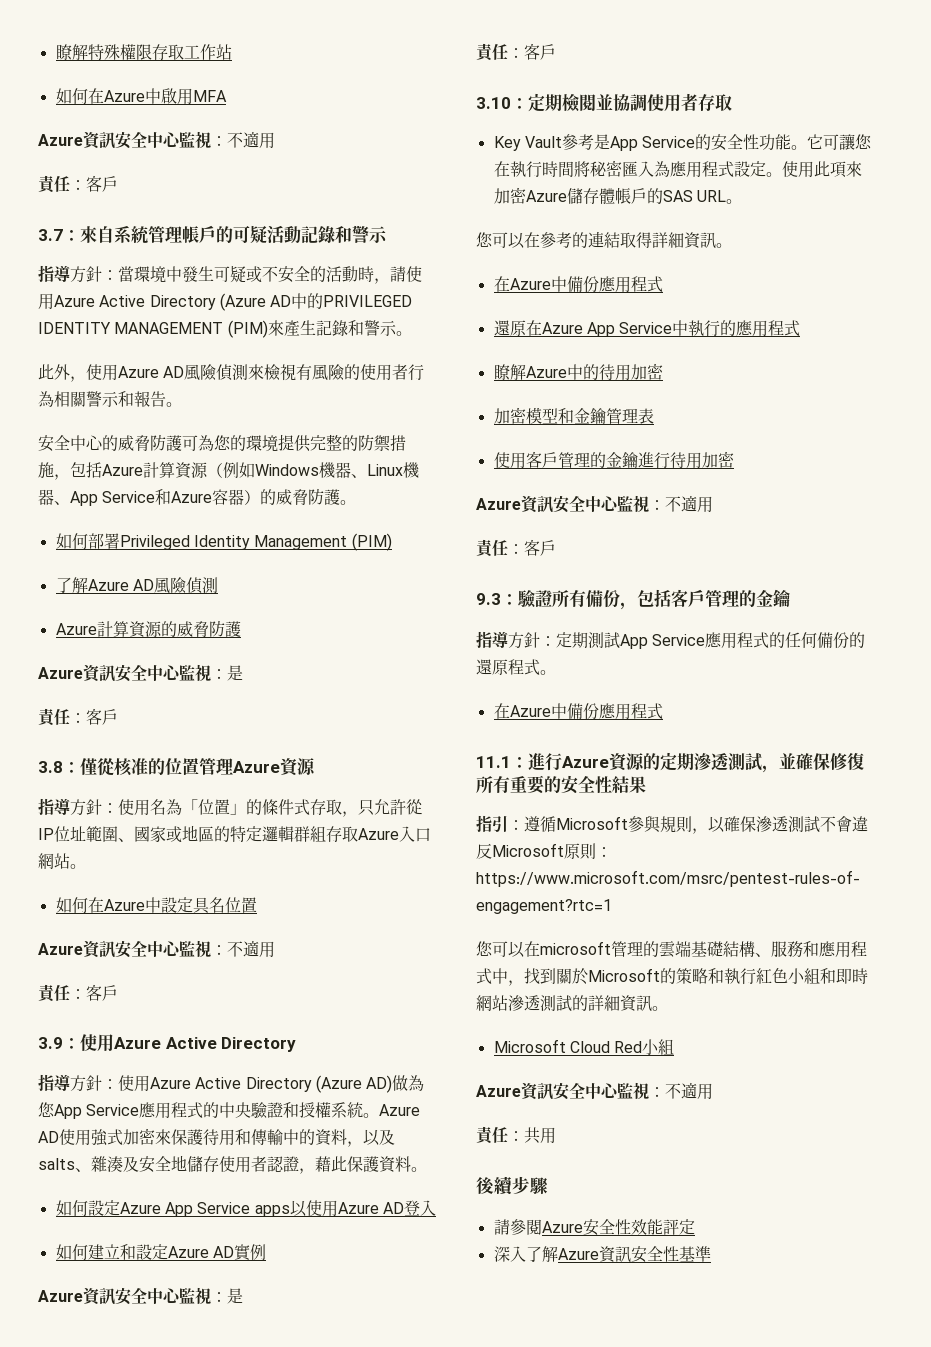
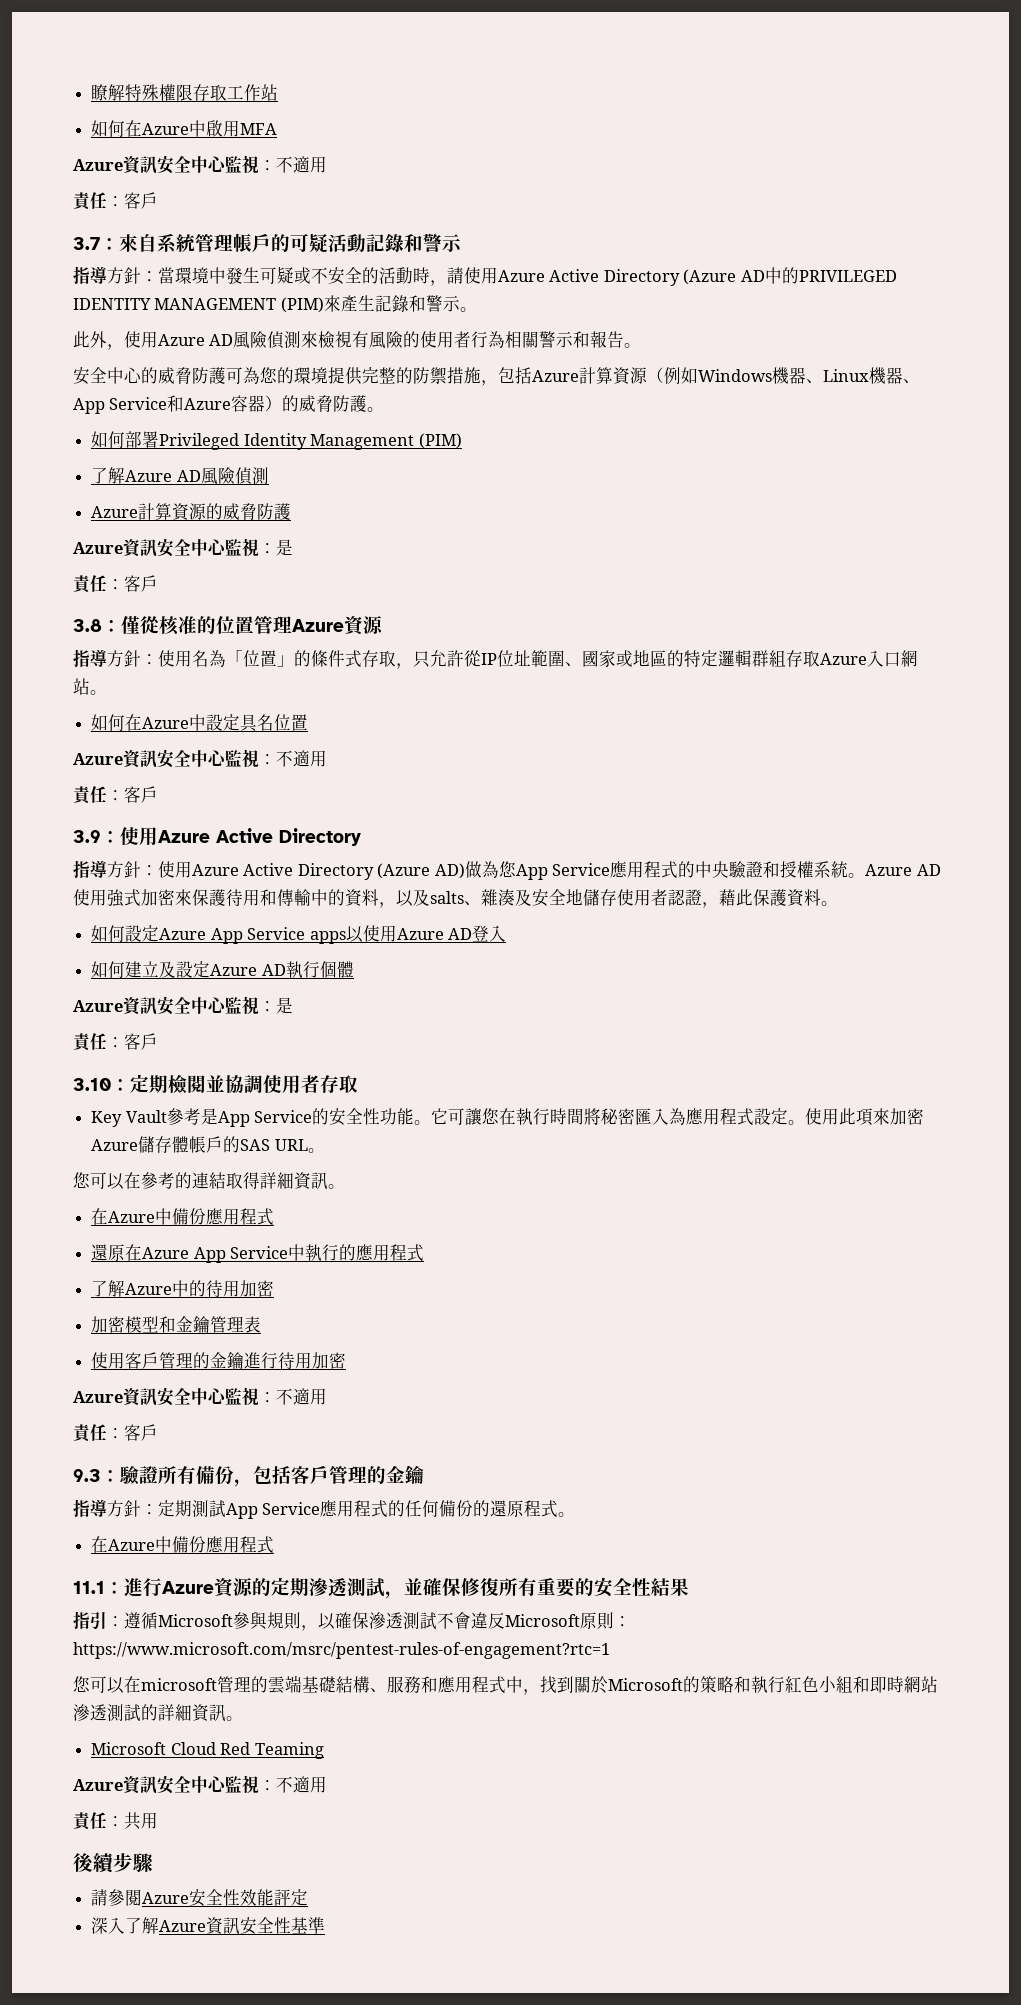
[119,1244,136,1260] 和 -> [159,961,177,978] 及
[233,1244,266,1261] 實例 -> [285,961,354,978] 執行個體
[493,364,510,380] 瞭 -> [91,1280,109,1297] 了
[642,1039,675,1055] 小組 -> [254,1742,324,1759] Teaming

